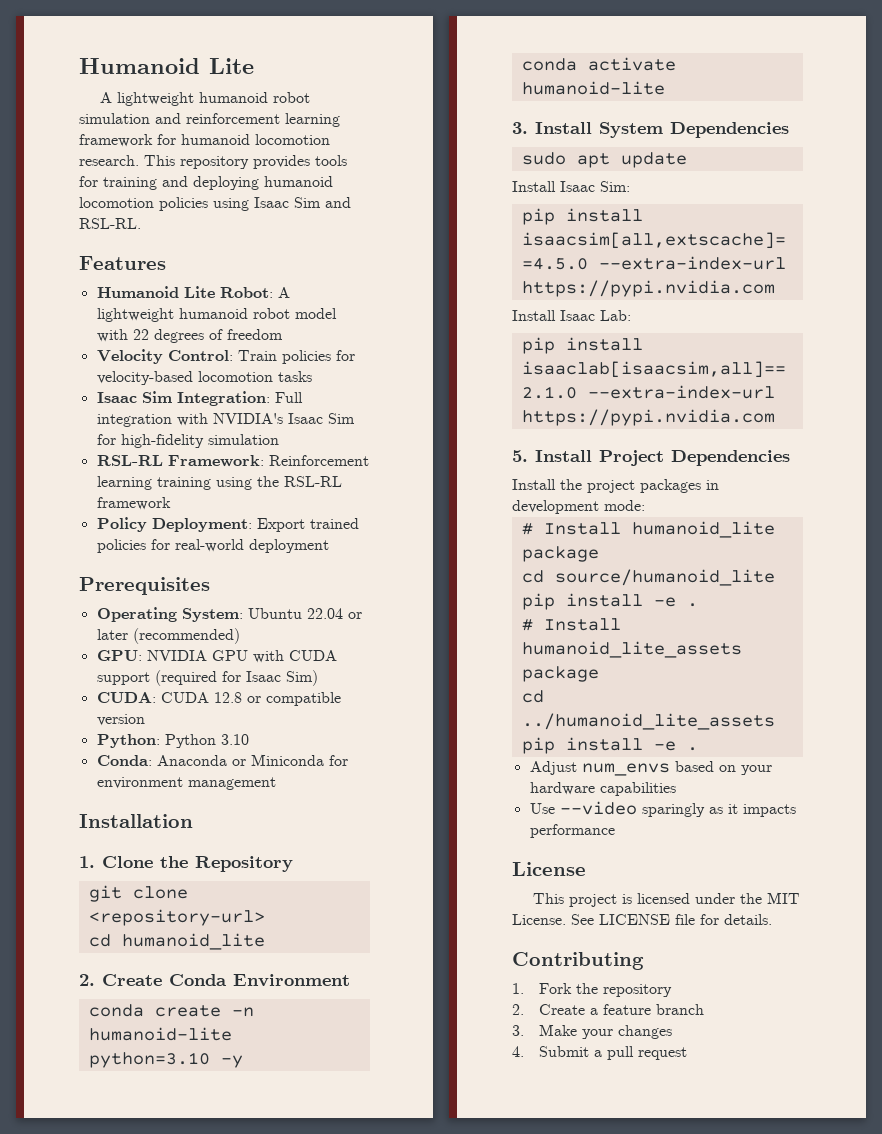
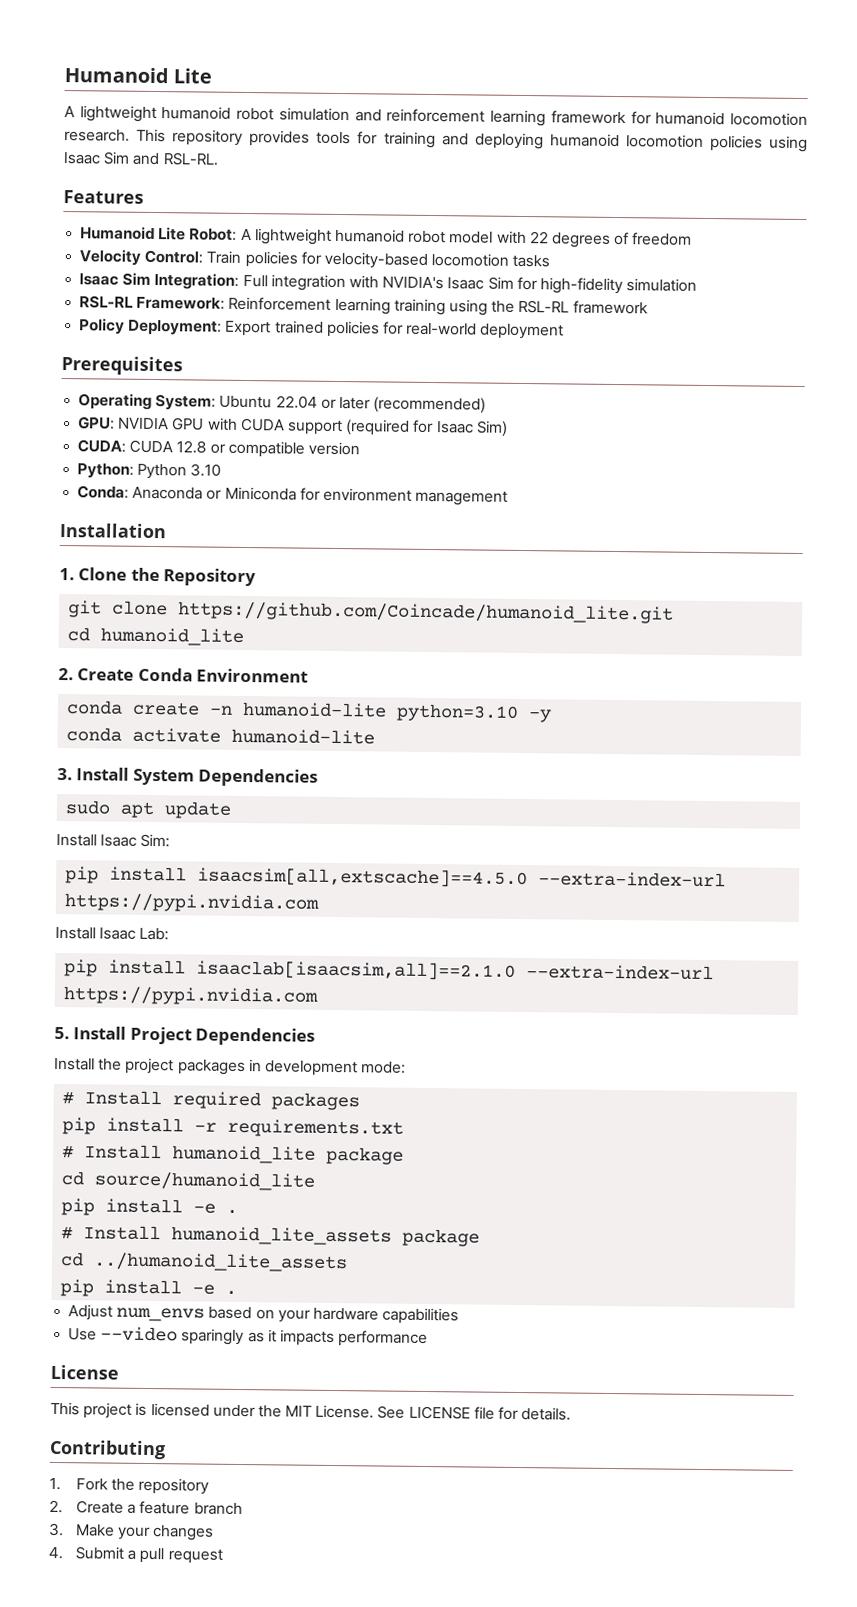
[88,909,265,926] <repository-url> -> [177,601,675,624] https://github.com/Coincade/humanoid_lite.git
(645, 505) none -> [62,1090,361,1111] [62,1117,405,1138] // # Install required packages // pip install -r requirements.txt

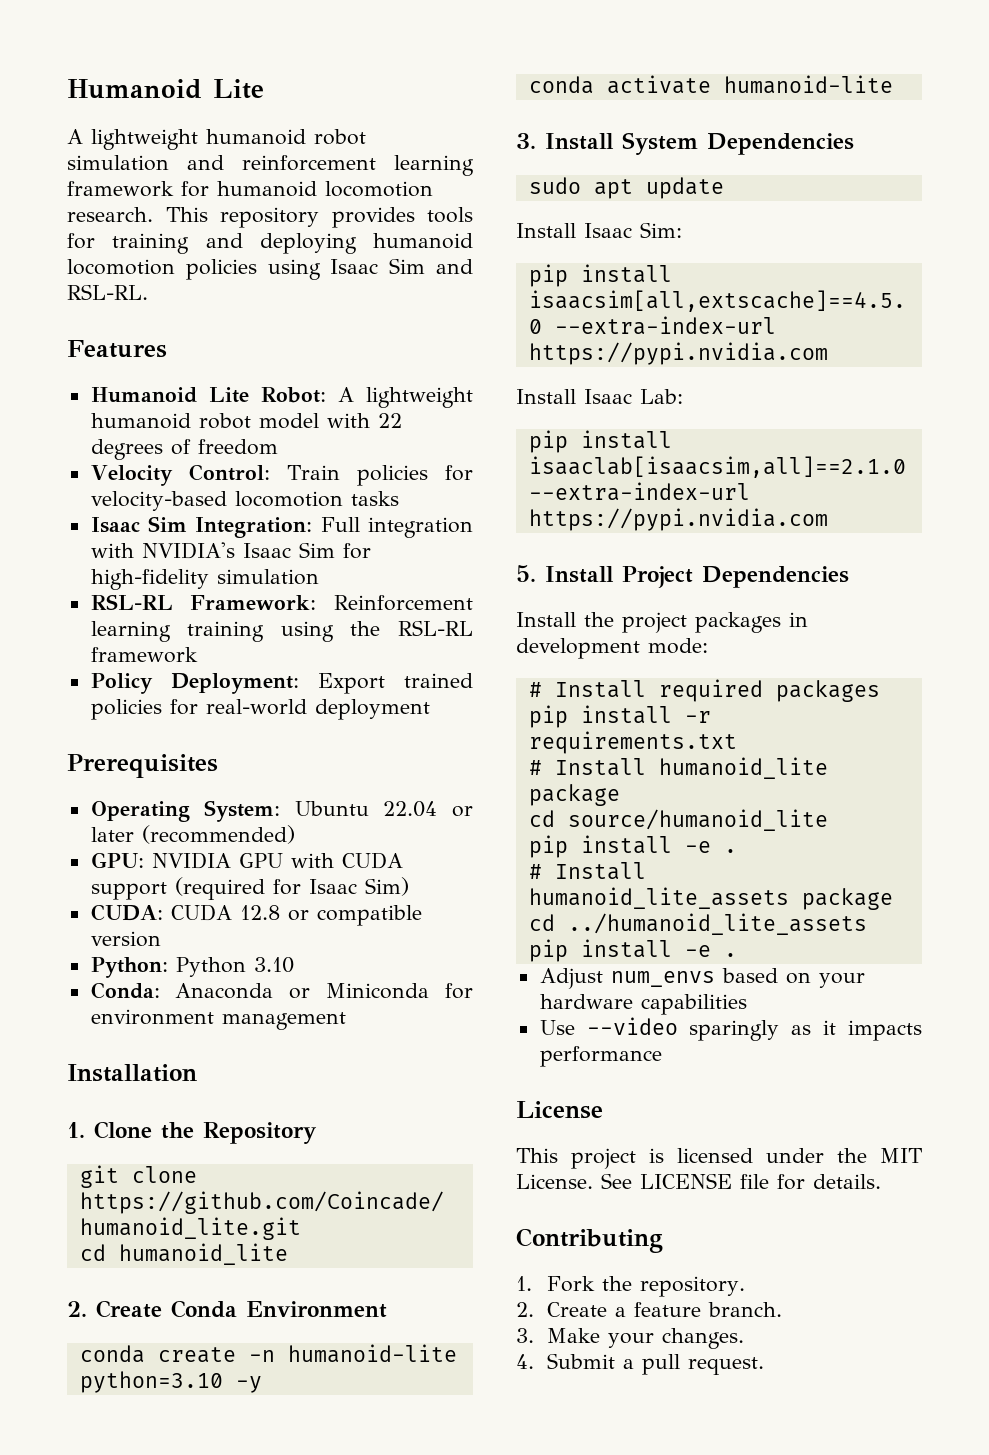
[138,1477,210,1495] repository -> [639,1276,745,1297] repository.
[193,1502,243,1516] branch -> [707,1302,782,1317] branch.
[153,1525,215,1541] changes -> [661,1328,744,1349] changes.
[167,1548,223,1564] request -> [687,1357,764,1375] request.

